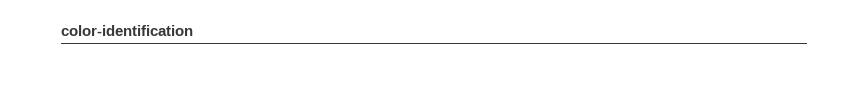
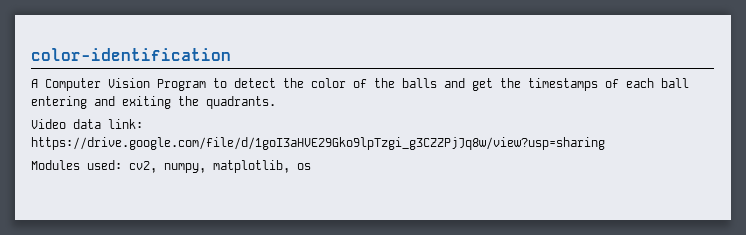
(193, 30) none -> [31,78,689,91] [31,96,276,109] [31,119,143,129] [31,137,605,150] [31,160,311,173] // A Computer Vision Program to detect the color of the balls and get the timestamps of each ball entering and exiting the quadrants. // Video data link: https://drive.google.com/file/d/1goI3aHVE29Gko9lpTzgi_g3CZZPjJq8w/view?usp=sharing // Modules used: cv2, numpy, matplotlib, os

